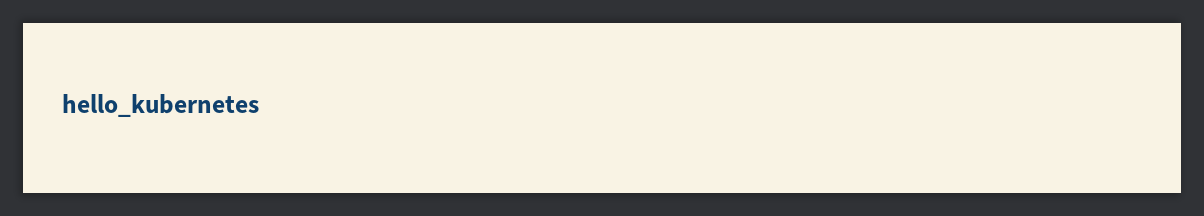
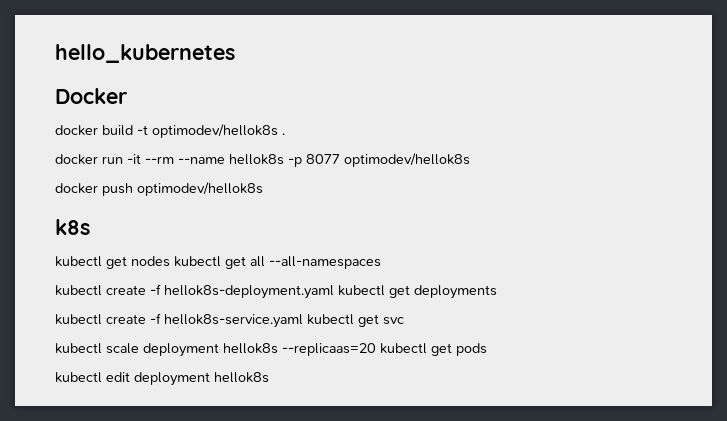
(259, 105) none -> [55,88,127,104] [55,124,285,138] [55,153,470,167] [55,182,263,196] [55,219,90,235] [55,256,381,269] [55,284,497,299] [55,313,404,328] [55,343,487,357] [55,372,269,386] // Docker // docker build -t optimodev/hellok8s . // docker run -it --rm --name hellok8s -p 8077 optimodev/hellok8s // docker push optimodev/hellok8s // k8s // kubectl get nodes kubectl get all --all-namespaces // kubectl create -f hellok8s-deployment.yaml kubectl get deployments // kubectl create -f hellok8s-service.yaml kubectl get svc // kubectl scale deployment hellok8s --replicaas=20 kubectl get pods // kubectl edit deployment hellok8s

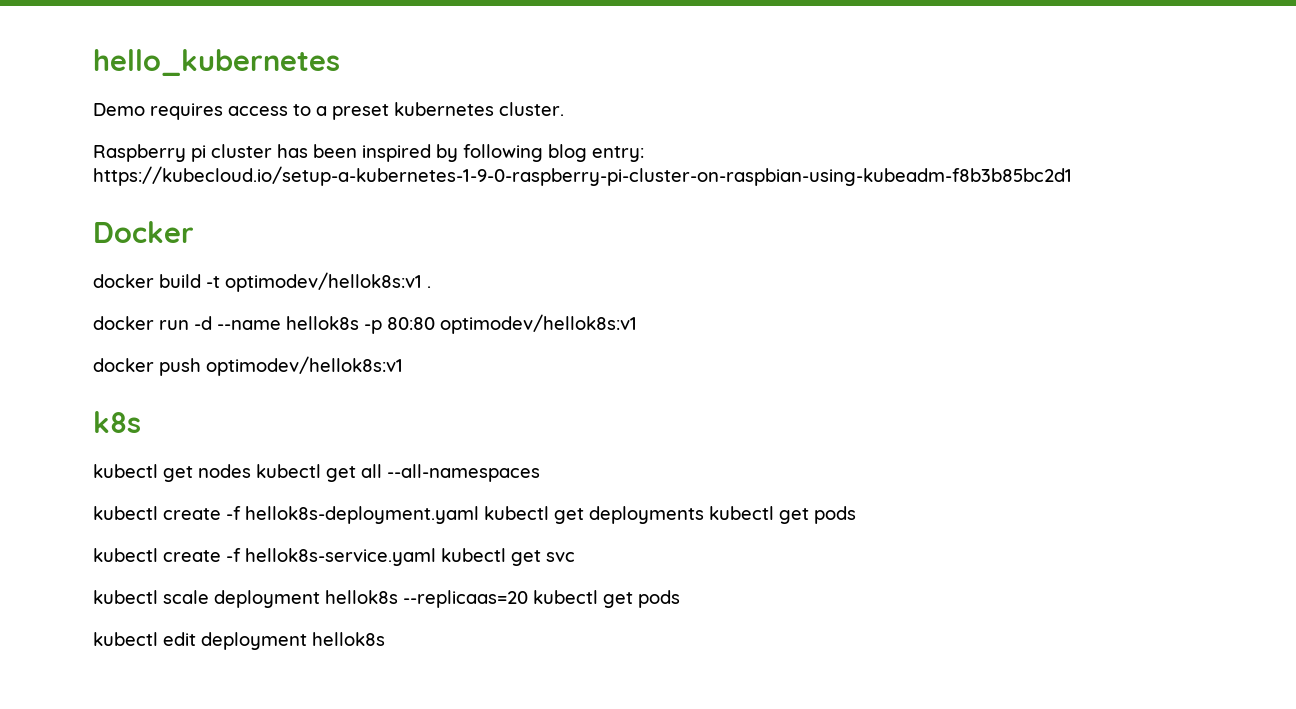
(235, 53) none -> [93,102,564,120] [93,144,644,162] [93,166,1072,186] // Demo requires access to a preset kubernetes cluster. // Raspberry pi cluster has been inspired by following blog entry: https://kubecloud.io/setup-a-kubernetes-1-9-0-raspberry-pi-cluster-on-raspbian-using-kubeadm-f8b3b85bc2d1
[152,124,278,138] optimodev/hellok8s -> [225,272,422,292] optimodev/hellok8s:v1
[127,154,174,164] -it --rm -> [194,316,212,330] -d
[306,153,470,167] 8077 optimodev/hellok8s -> [387,314,637,334] 80:80 optimodev/hellok8s:v1
[137,182,263,196] optimodev/hellok8s -> [206,356,403,376] optimodev/hellok8s:v1
(497, 292) none -> [709,506,856,524] kubectl get pods

